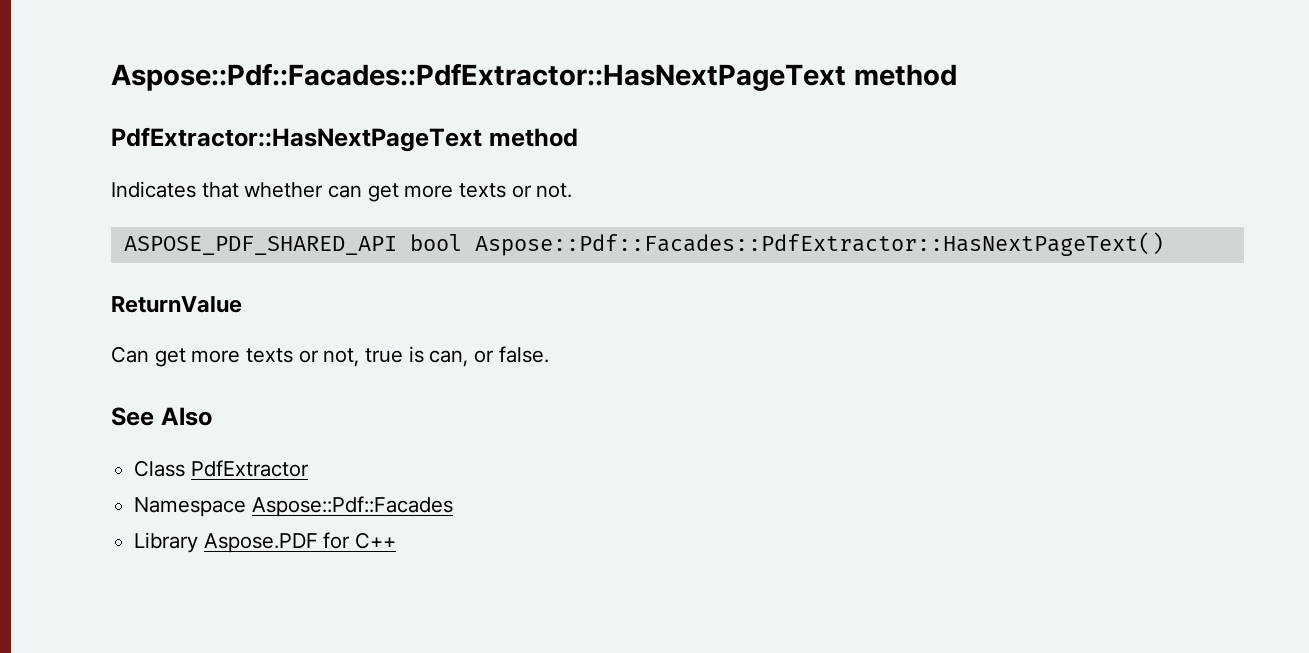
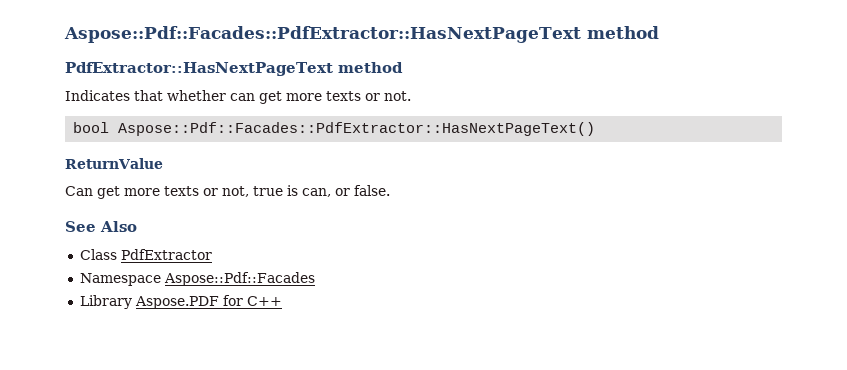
[123,236,397,255] ASPOSE_PDF_SHARED_API -> (411, 96) none

